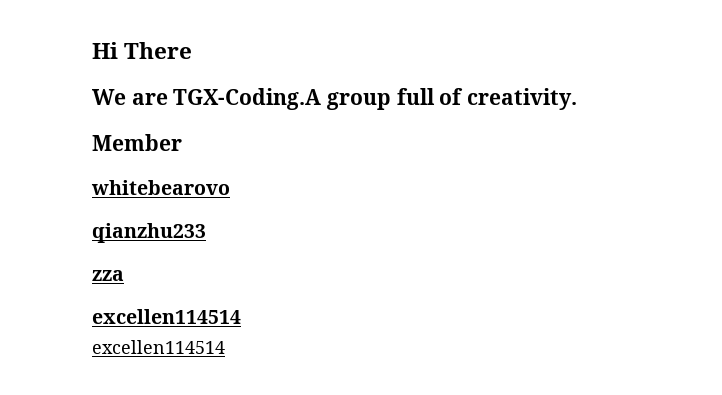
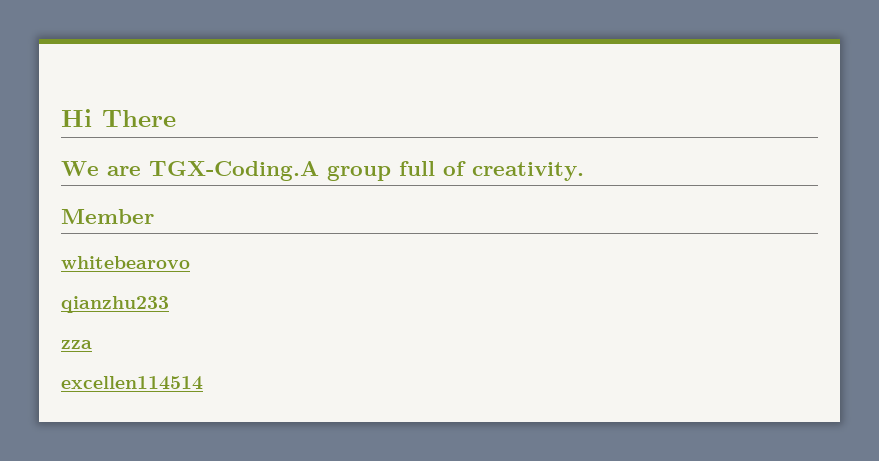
[92,340,225,354] // excellen114514 -> (203, 383) none

